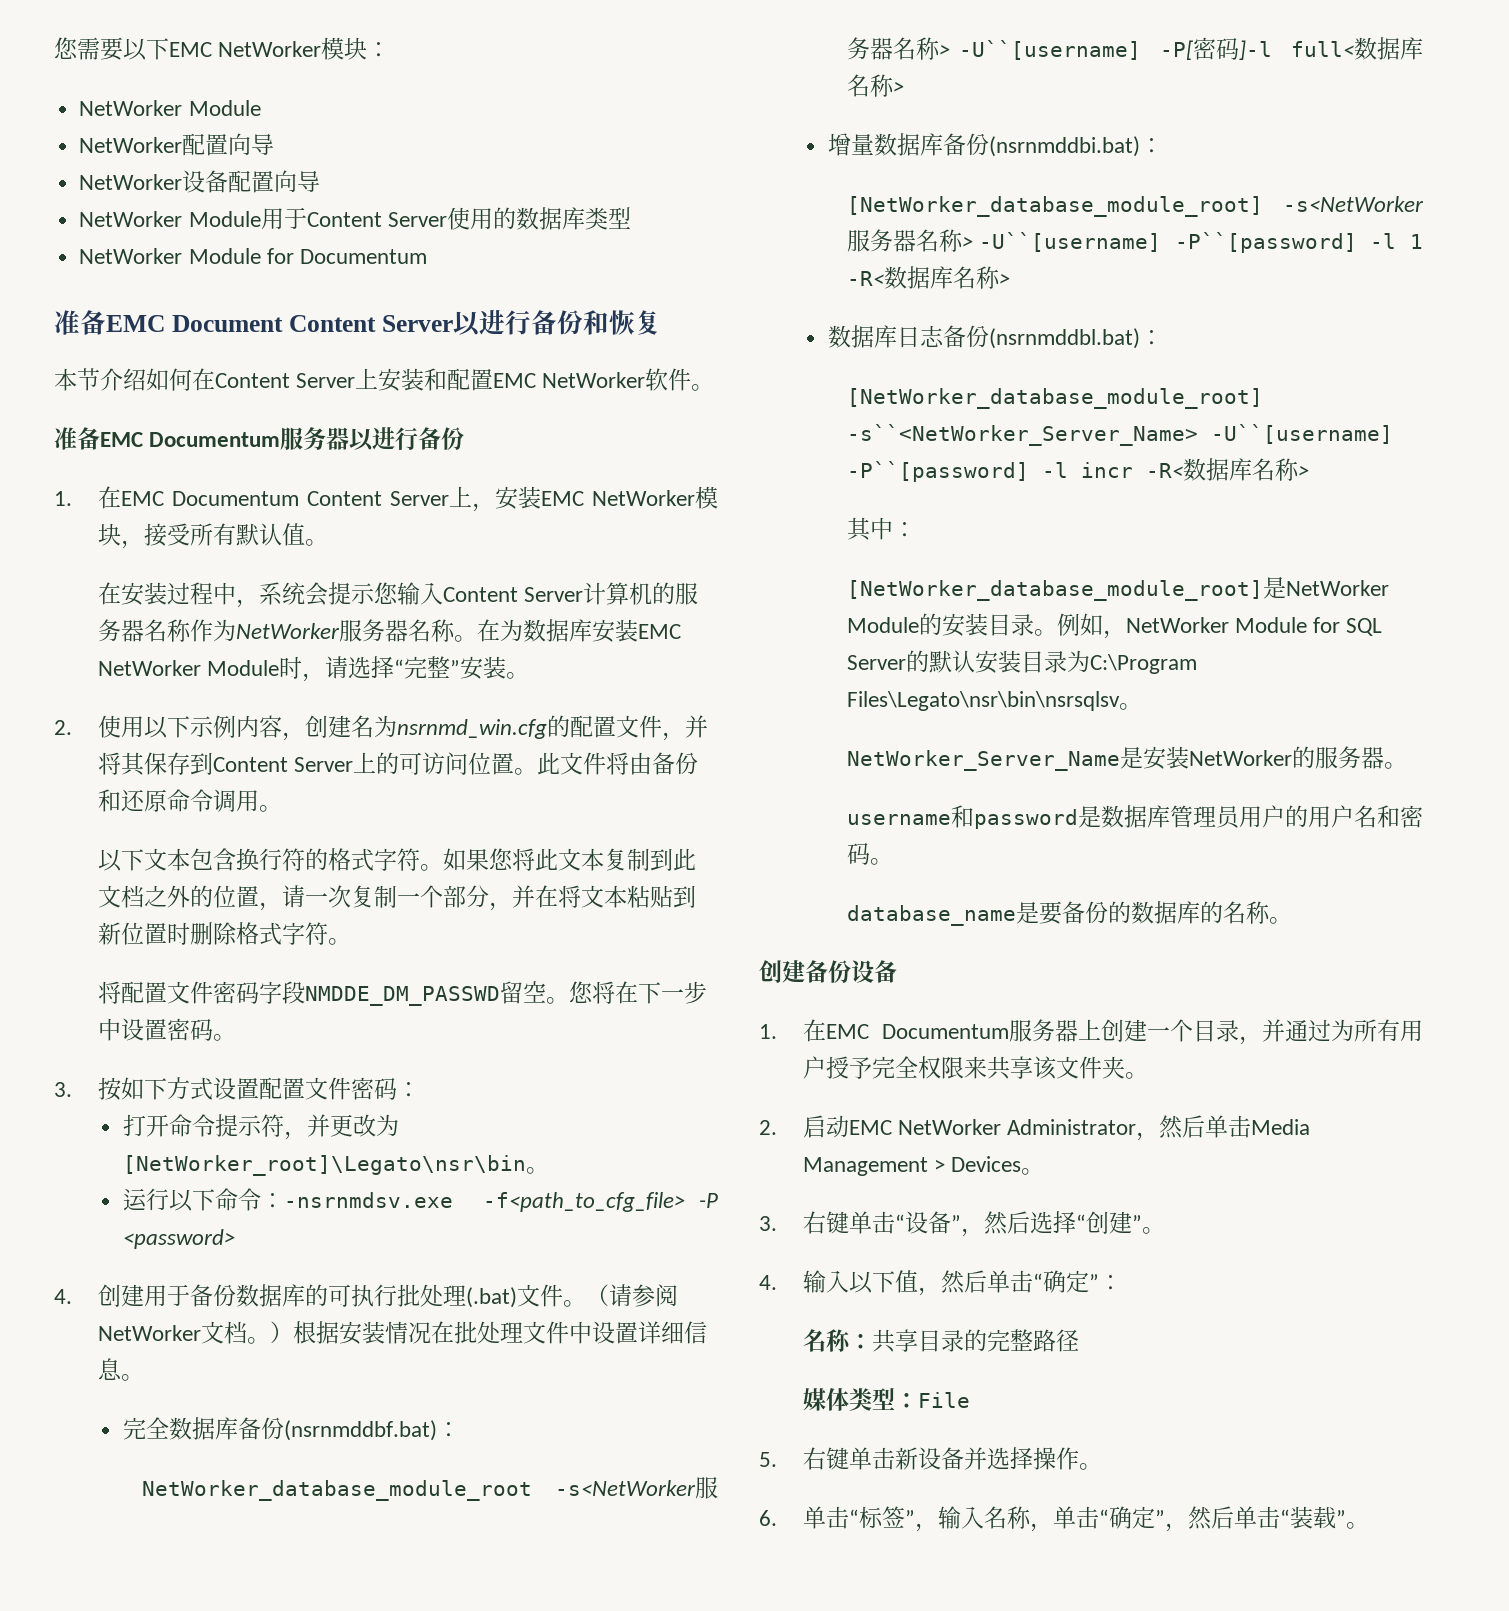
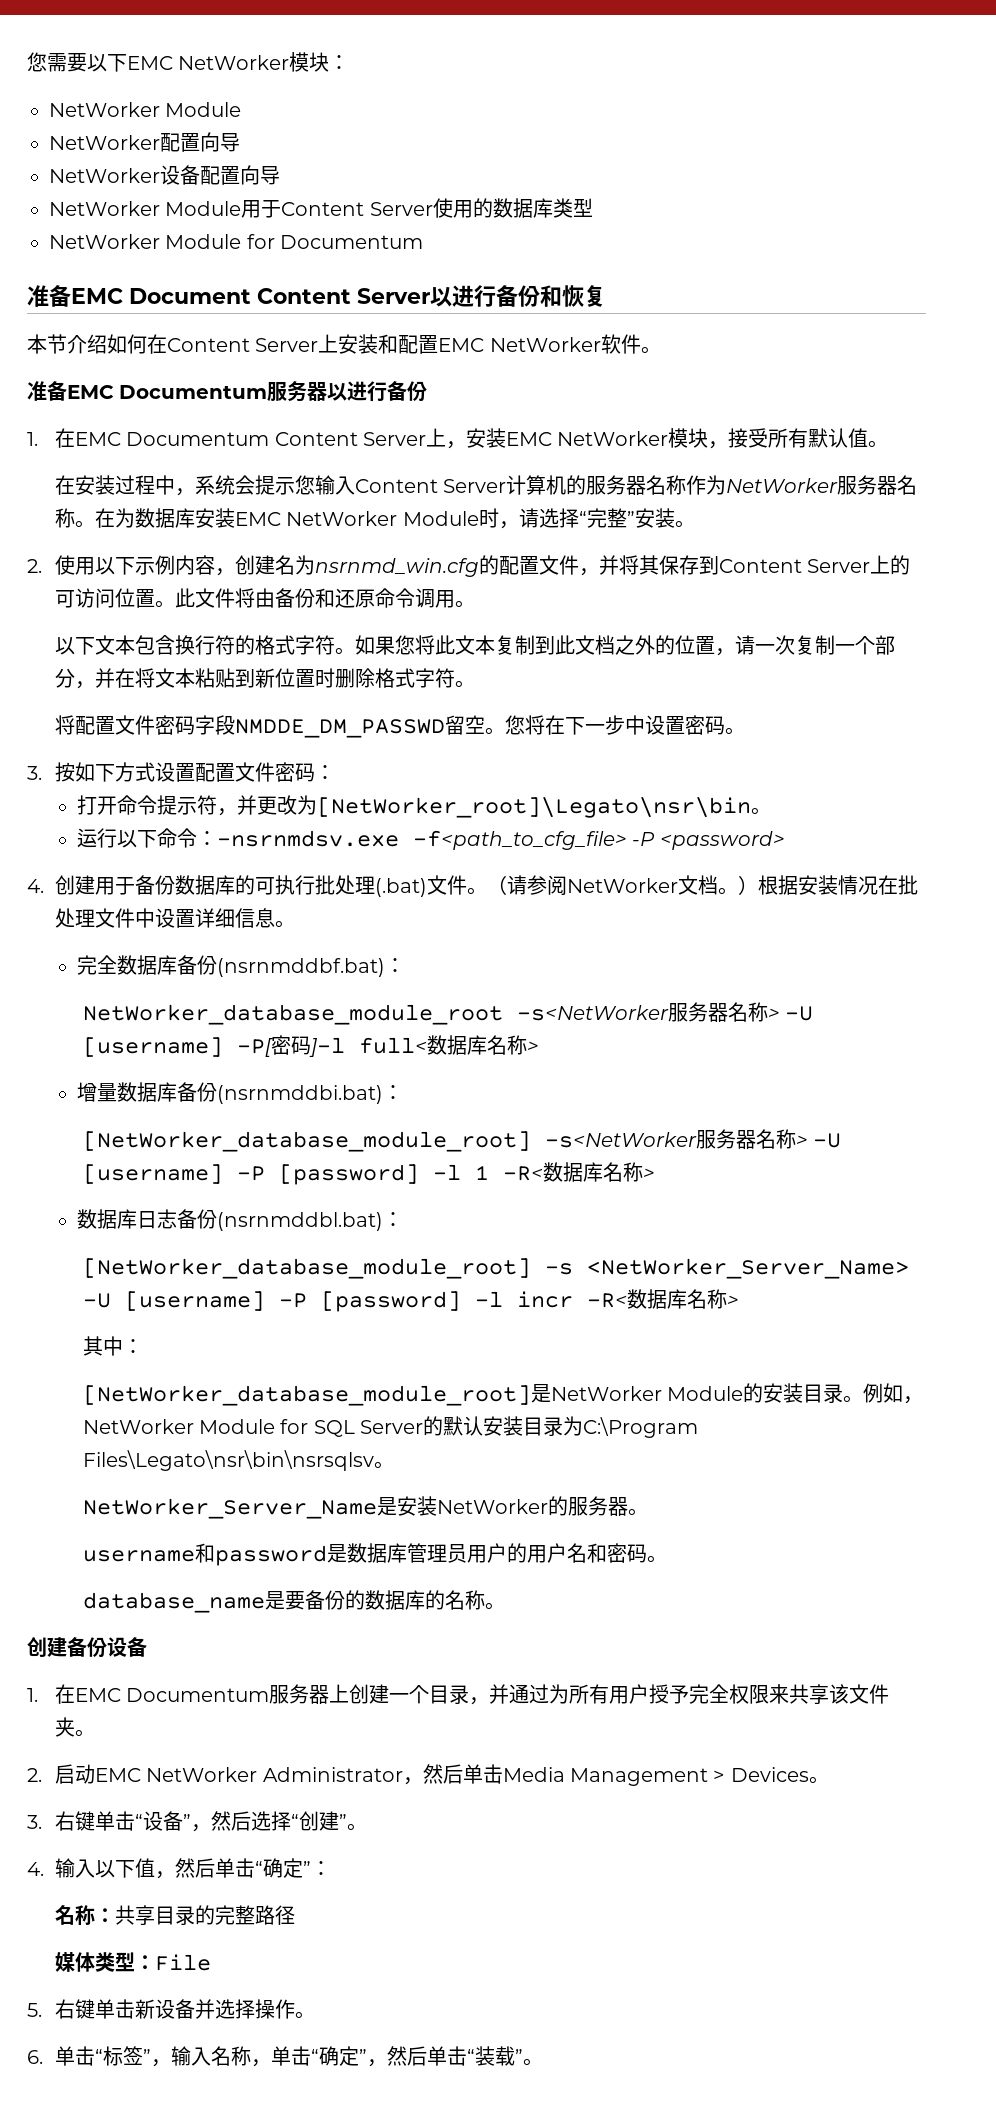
[958,40,1141,60] -U``[username] -> [785,1006,814,1021] [82,1037,223,1057] -U [username]
[979,232,1357,253] -U``[username] -P``[password] -> [813,1133,842,1148] [82,1164,419,1185] -U [username] -P [password]
[846,424,1393,446] [846,461,1029,482] -s``<NetWorker_Server_Name> -U``[username] -P``[password] -> [544,1258,909,1279] [82,1291,461,1312] -s <NetWorker_Server_Name> -U [username] -P [password]

